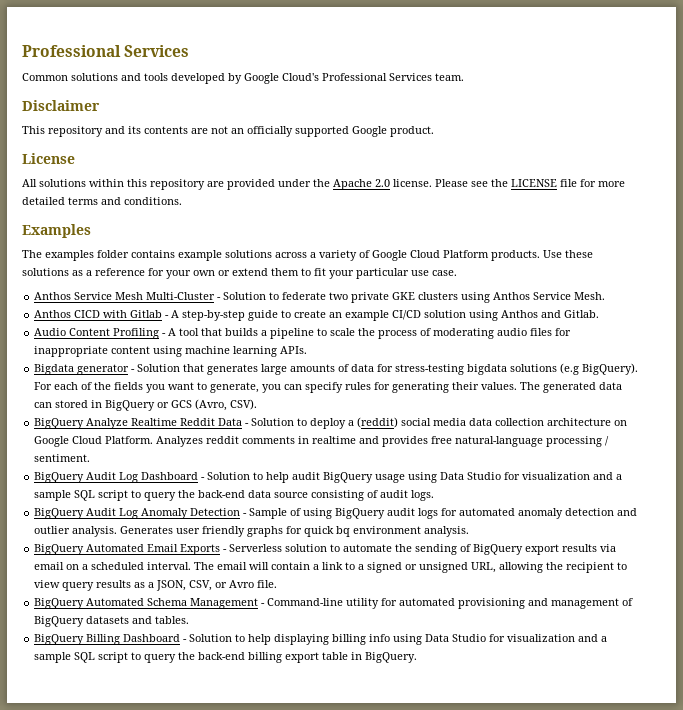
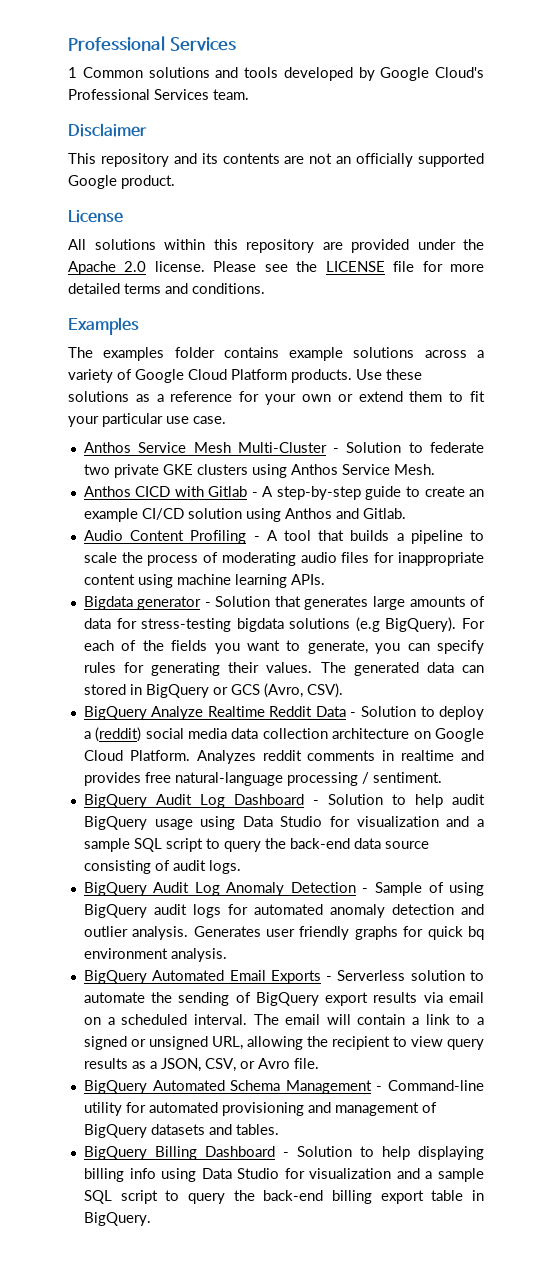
(190, 51) none -> [68,67,77,78] 1

